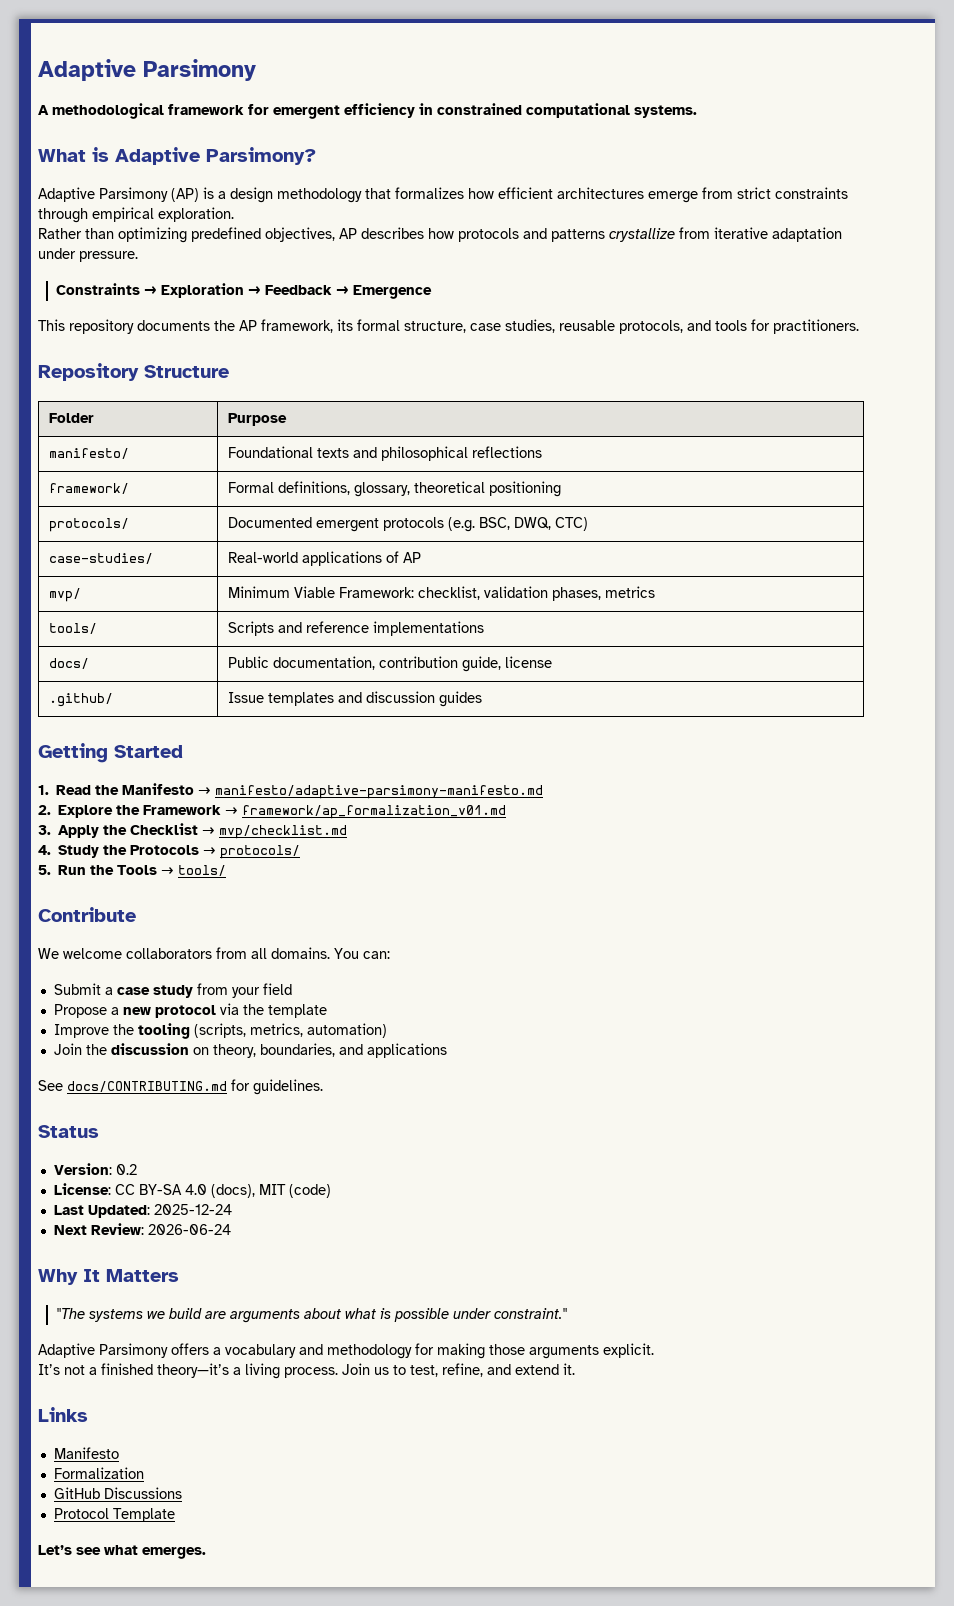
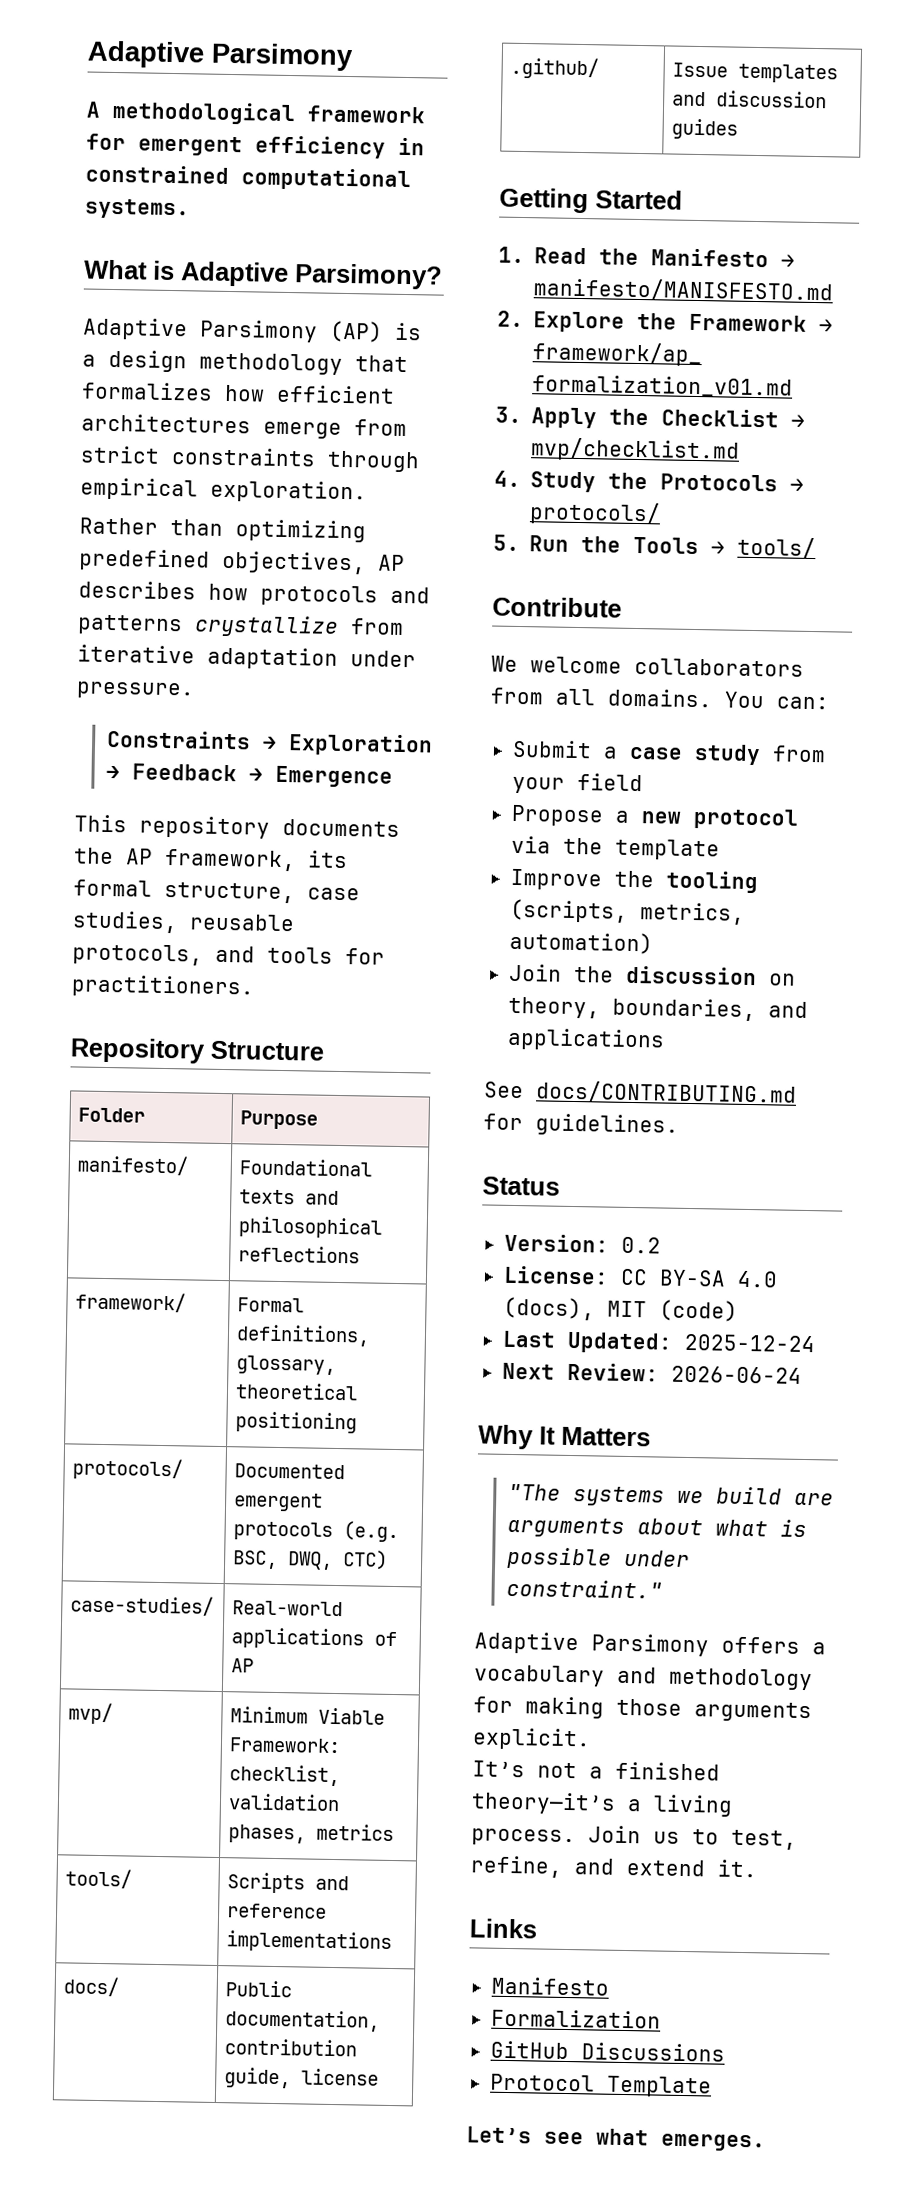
[215,785,544,799] manifesto/adaptive-parsimony-manifesto.md -> [533,277,835,303] manifesto/MANISFESTO.md

